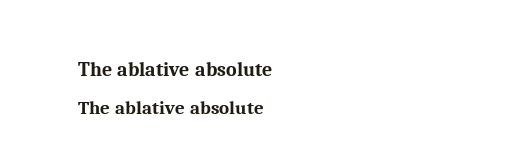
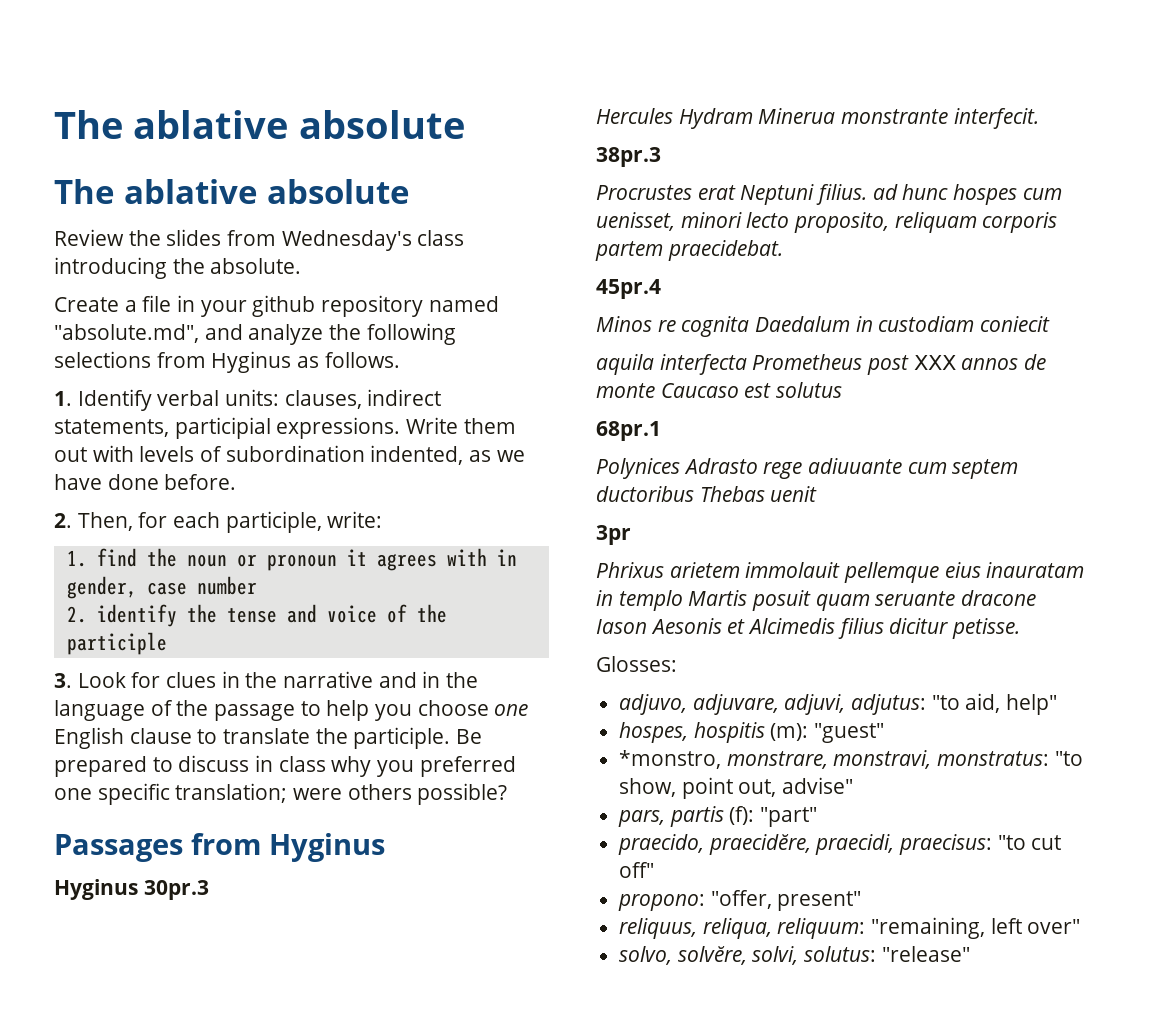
(264, 107) none -> [54,229,465,251] [54,257,302,279] [54,295,499,317] [54,323,456,345] [54,351,400,373] [54,389,442,411] [54,417,516,439] [54,445,525,465] [54,474,237,490] [54,511,383,533] [66,548,517,571] [66,576,257,599] [66,604,447,627] [66,632,167,655] [54,671,479,688] [54,700,529,721] [54,727,483,749] [54,755,516,777] [54,783,508,805] [54,833,385,862] [54,879,209,900] [596,108,1039,129] [596,147,661,167] [596,184,1062,205] [596,212,1058,233] [595,240,783,261] [596,279,661,299] [596,316,1051,337] [596,354,1047,375] [596,382,843,398] [596,421,661,441] [596,458,1019,479] [596,486,818,502] [596,525,631,545] [596,562,1085,583] [596,590,1037,611] [596,618,1021,639] [596,656,677,672] [619,693,1058,715] [619,722,885,743] [619,750,1083,769] [619,777,854,799] [618,806,818,827] [618,834,1062,855] [619,862,655,878] [618,890,862,911] [619,917,1081,939] [619,946,970,965] // Review the slides from Wednesday's class introducing the absolute. // Create a file in your github repository named "absolute.md", and analyze the following selections from Hyginus as follows. // 1. Identify verbal units: clauses, indirect statements, participial expressions. Write them out with levels of subordination indented, as we have done before. // 2. Then, for each participle, write: // 1. find the noun or pronoun it agrees with in gender, case number // 2. identify the tense and voice of the participle // 3. Look for clues in the narrative and in the language of the passage to help you choose one English clause to translate the participle. Be prepared to discuss in class why you preferred one specific translation; were others possible? // Passages from Hyginus // Hyginus 30pr.3 // Hercules Hydram Minerua monstrante interfecit. // 38pr.3 // Procrustes erat Neptuni filius. ad hunc hospes cum uenisset, minori lecto proposito, reliquam corporis partem praecidebat. // 45pr.4 // Minos re cognita Daedalum in custodiam coniecit // aquila interfecta Prometheus post ⅩⅩⅩ annos de monte Caucaso est solutus // 68pr.1 // Polynices Adrasto rege adiuuante cum septem ductoribus Thebas uenit // 3pr // Phrixus arietem immolauit pellemque eius inauratam in templo Martis posuit quam seruante dracone Iason Aesonis et Alcimedis filius dicitur petisse. // Glosses: // adjuvo, adjuvare, adjuvi, adjutus: "to aid, help" // hospes, hospitis (m): "guest" // *monstro, monstrare, monstravi, monstratus: "to show, point out, advise" // pars, partis (f): "part" // praecido, praecidĕre, praecidi, praecisus: "to cut off" // propono: "offer, present" // reliquus, reliqua, reliquum: "remaining, left over" // solvo, solvĕre, solvi, solutus: "release"

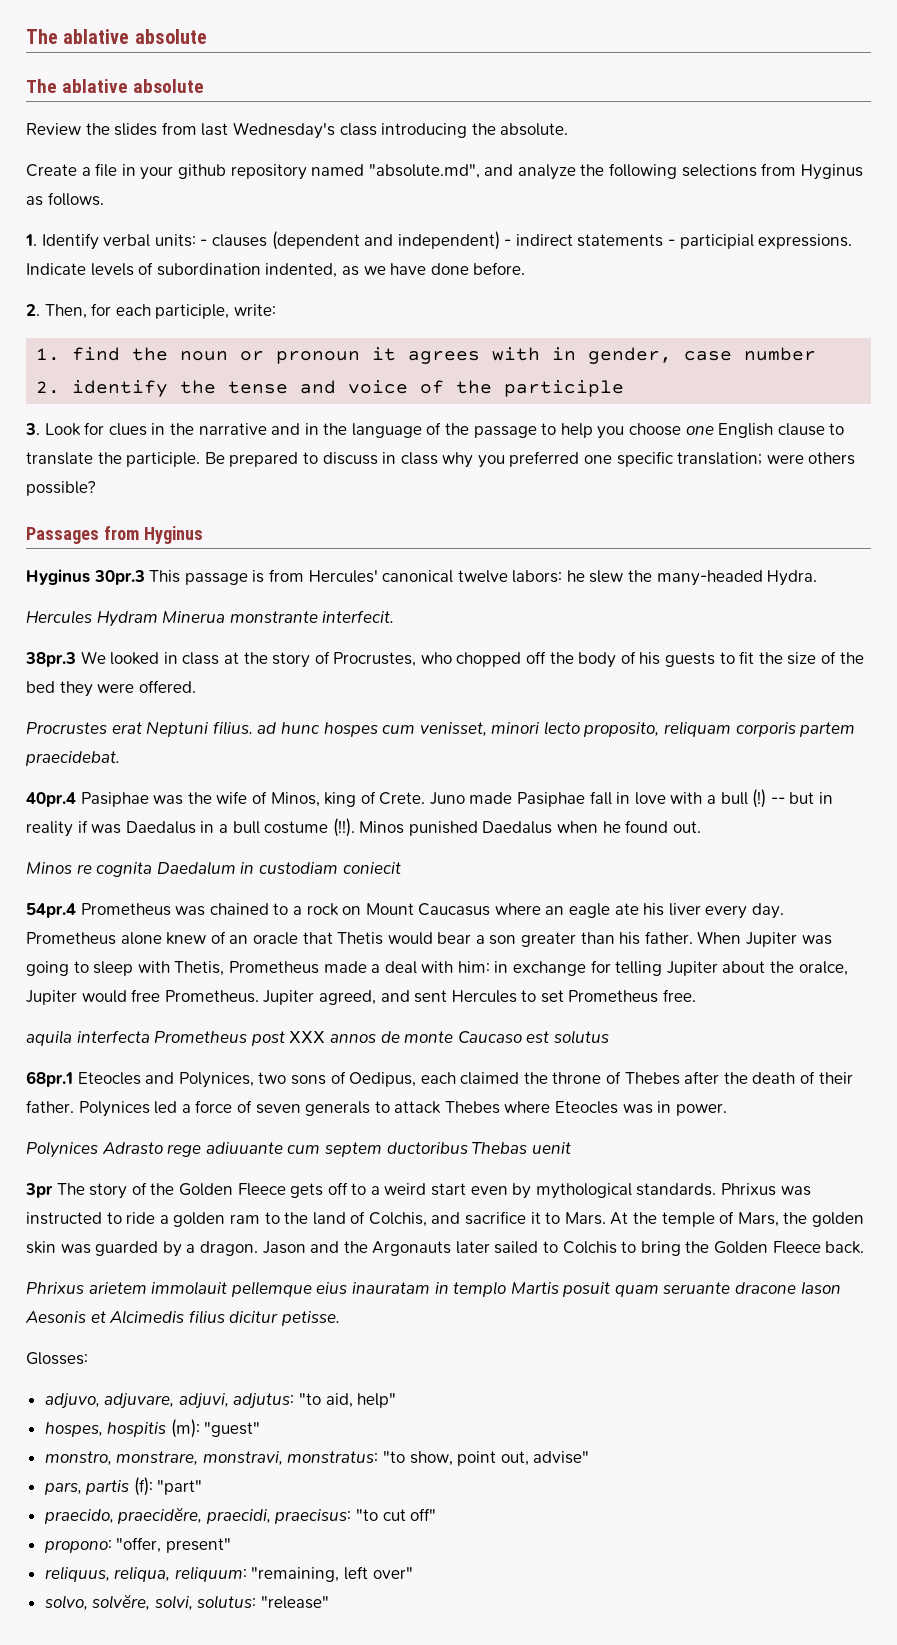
(277, 238) none -> [201,123,229,136] last
[284,389,442,409] [54,417,516,439] [54,445,134,462] clauses, indirect statements, participial expressions. Write them out with -> [200,231,853,250] [26,263,86,275] - clauses (dependent and independent) - indirect statements - participial expressions. Indicate
(209, 890) none -> [149,569,818,586] This passage is from Hercules' canonical twelve labors: he slew the many-headed Hydra.
(661, 157) none -> [80,651,864,668] [26,680,196,697] We looked in class at the story of Procrustes, who chopped off the body of his guests to fit the size of the bed they were offered.
[596,212,675,231] uenisset, -> [419,722,487,737] venisset,
[596,279,661,299] 45pr.4 -> [26,789,833,808] [26,818,701,837] 40pr.4 Pasiphae was the wife of Minos, king of Crete. Juno made Pasiphae fall in love with a bull (!) -- but in reality if was Daedalus in a bull costume (!!). Minos punished Daedalus when he found out.
(1051, 324) none -> [26,903,785,919] [26,931,832,947] [26,960,848,976] [26,989,697,1005] // 54pr.4 Prometheus was chained to a rock on Mount Caucasus where an eagle ate his liver every day. Prometheus alone knew of an oracle that Thetis would bear a son greater than his father. When Jupiter was going to sleep with Thetis, Prometheus made a deal with him: in exchange for telling Jupiter about the oralce, Jupiter would free Prometheus. Jupiter agreed, and sent Hercules to set Prometheus free.
(661, 431) none -> [77,1071,853,1088] [26,1100,727,1117] Eteocles and Polynices, two sons of Oedipus, each claimed the throne of Thebes after the death of their father. Polynices led a force of seven generals to attack Thebes where Eteocles was in power.
(631, 535) none -> [56,1182,811,1199] [26,1211,864,1227] [26,1241,865,1257] The story of the Golden Fleece gets off to a weird start even by mythological standards. Phrixus was instructed to ride a golden ram to the land of Colchis, and sacrifice it to Mars. At the temple of Mars, the golden skin was guarded by a dragon. Jason and the Argonauts later sailed to Colchis to bring the Golden Fleece back.
[619,750,722,769] *monstro, -> [44,1451,112,1466] monstro,

